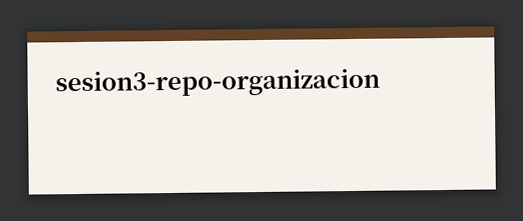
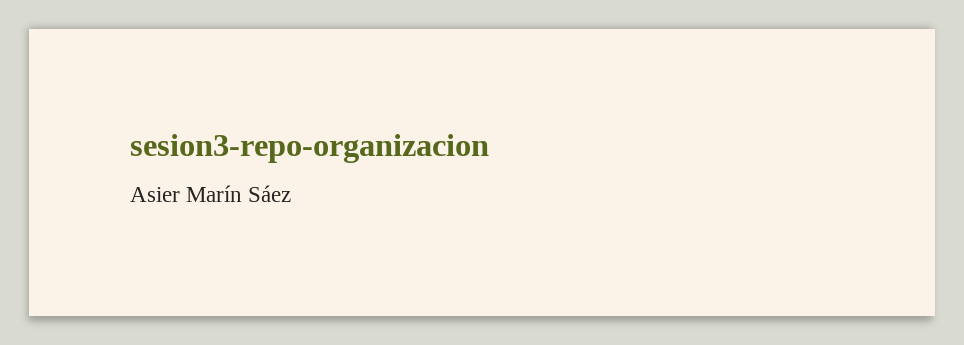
(380, 83) none -> [130,185,292,202] // Asier Marín Sáez

